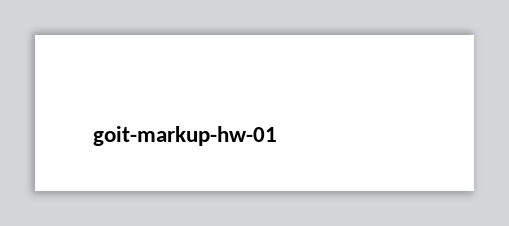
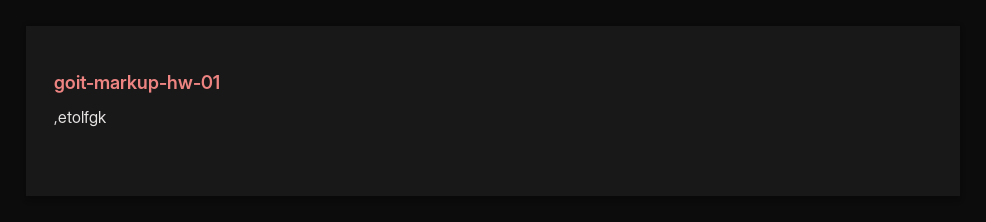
(277, 136) none -> [54,111,107,127] // ,etolfgk

